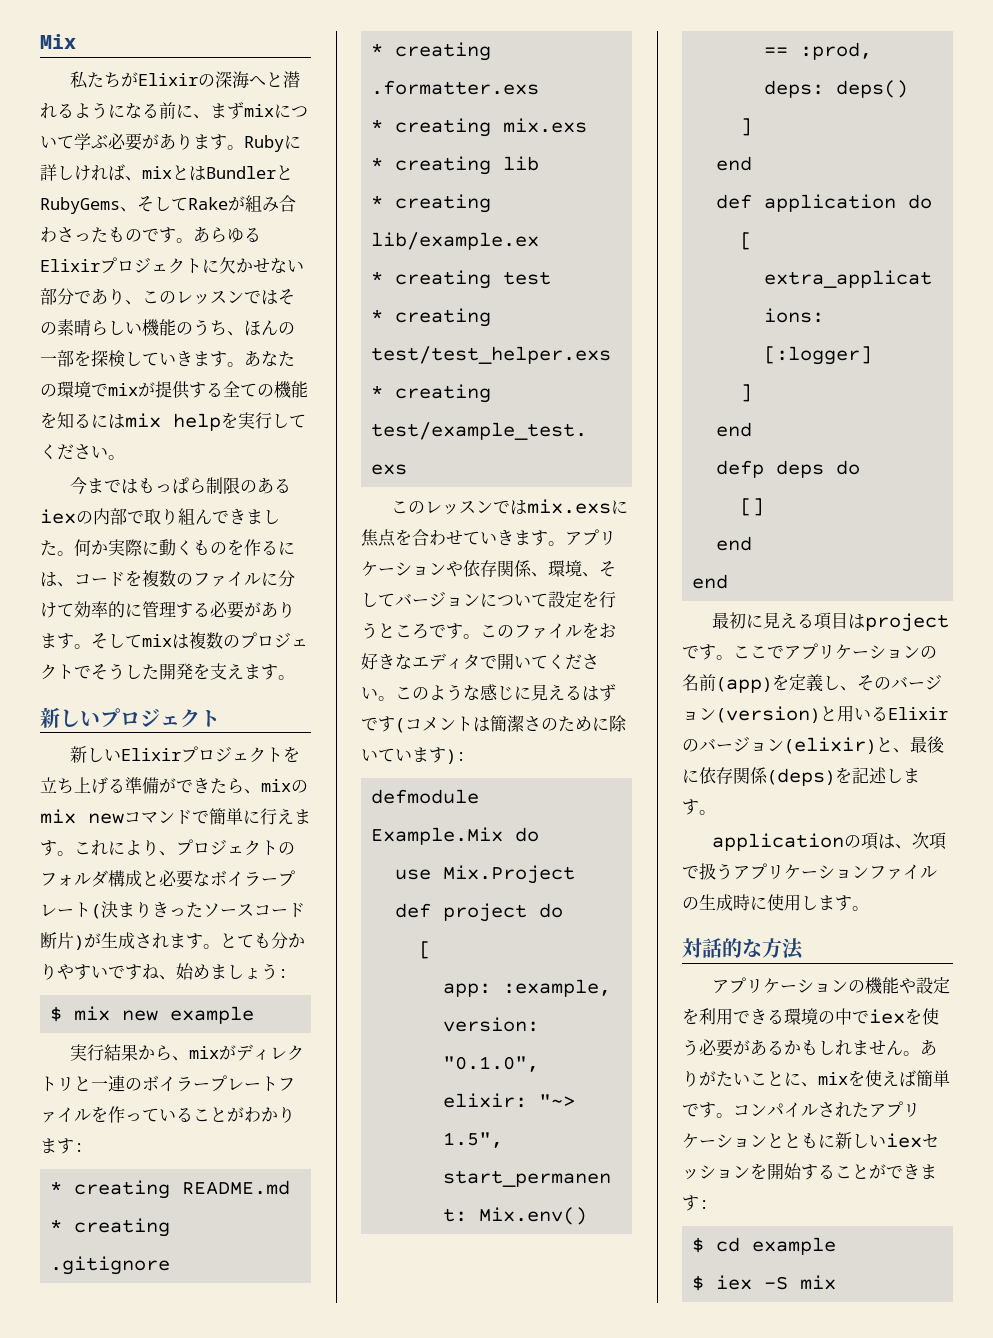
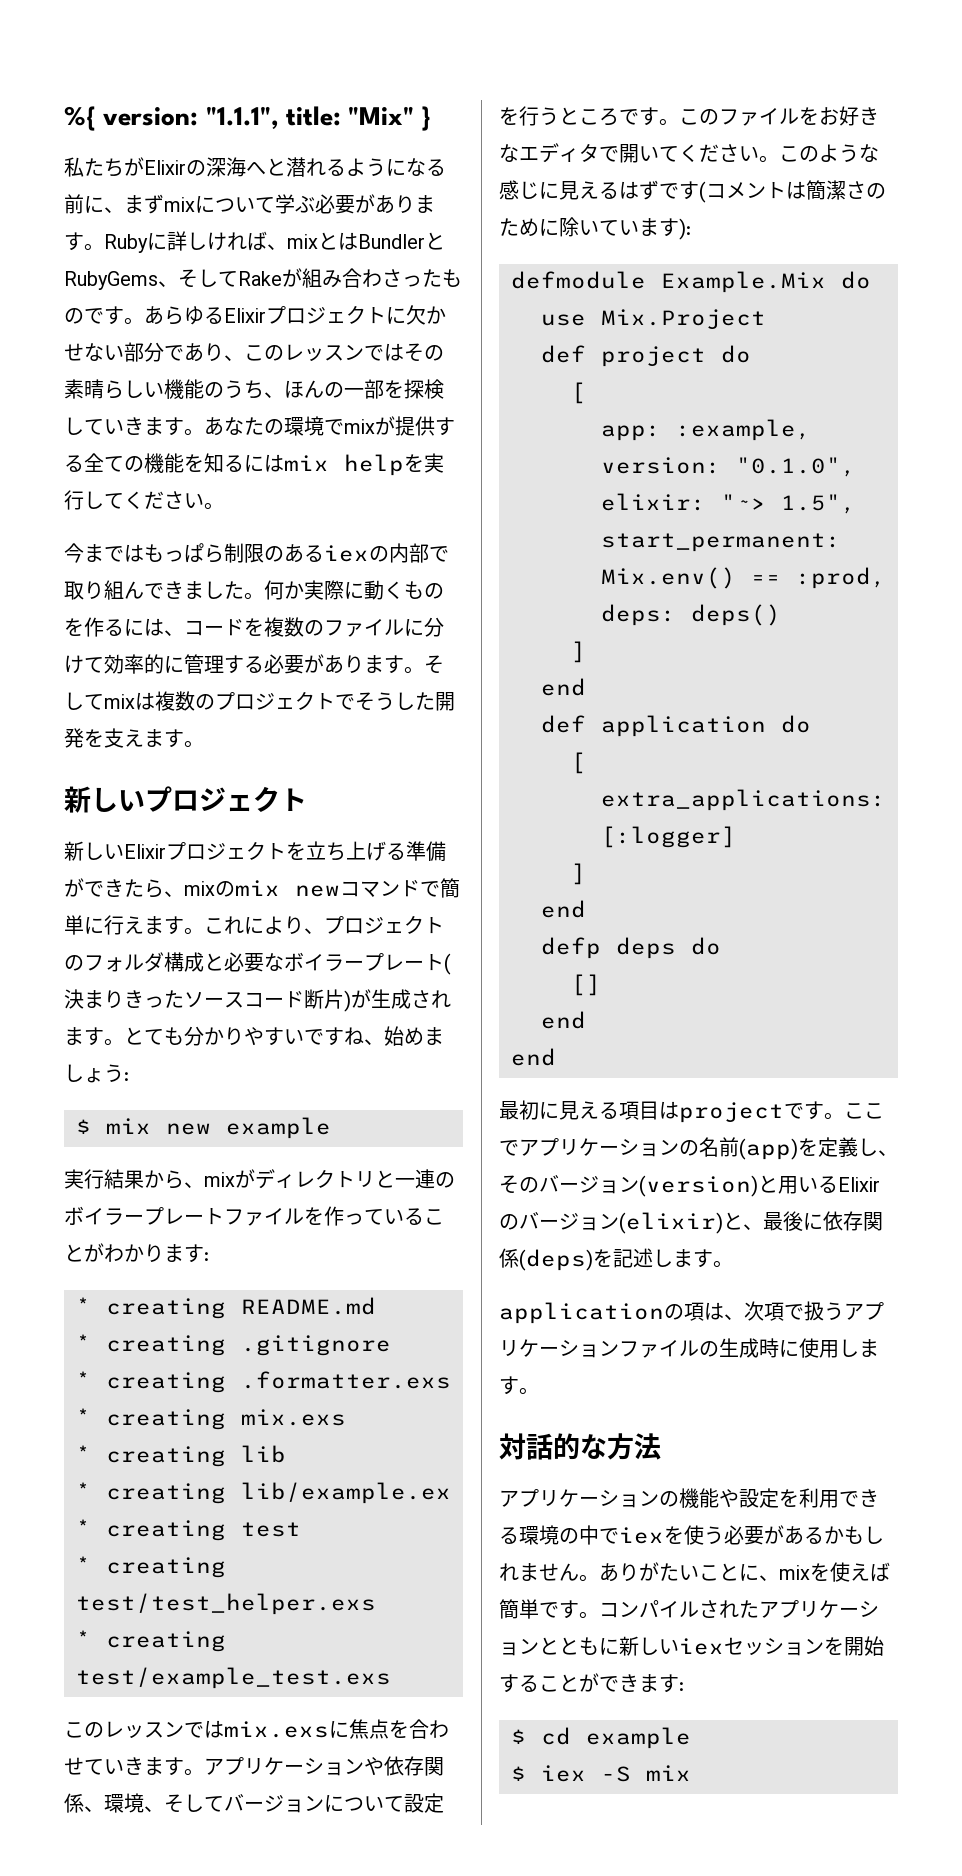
[40,34,76,49] Mix -> [64,106,432,131] %{ version: "1.1.1", title: "Mix" }

